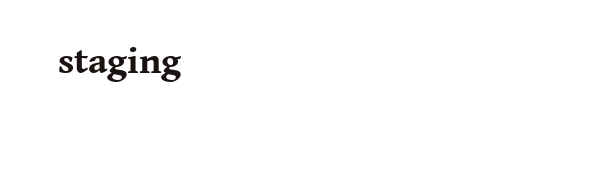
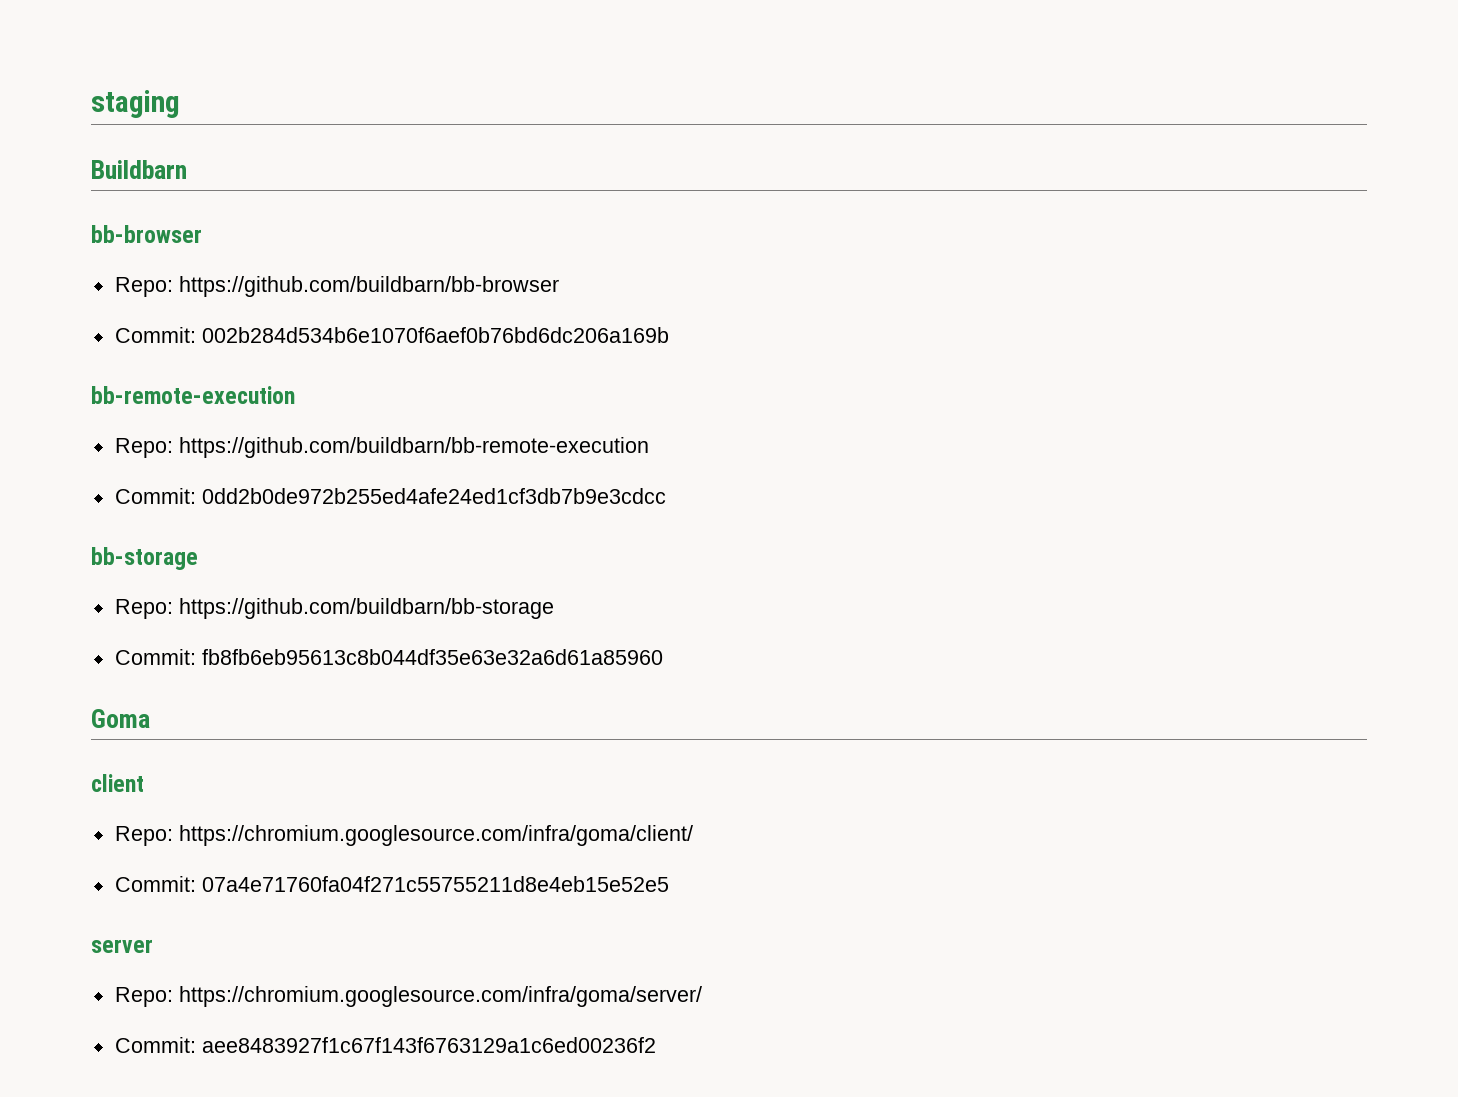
(182, 64) none -> [91,160,187,179] [91,225,202,243] [114,276,559,297] [114,327,669,343] [91,386,295,404] [114,437,649,458] [114,488,666,504] [91,547,198,570] [114,598,554,619] [114,649,663,665] [91,709,150,728] [91,774,144,792] [114,825,693,846] [114,876,669,892] [91,939,153,953] [114,986,702,1007] [114,1037,656,1053] // Buildbarn // bb-browser // Repo: https://github.com/buildbarn/bb-browser // Commit: 002b284d534b6e1070f6aef0b76bd6dc206a169b // bb-remote-execution // Repo: https://github.com/buildbarn/bb-remote-execution // Commit: 0dd2b0de972b255ed4afe24ed1cf3db7b9e3cdcc // bb-storage // Repo: https://github.com/buildbarn/bb-storage // Commit: fb8fb6eb95613c8b044df35e63e32a6d61a85960 // Goma // client // Repo: https://chromium.googlesource.com/infra/goma/client/ // Commit: 07a4e71760fa04f271c55755211d8e4eb15e52e5 // server // Repo: https://chromium.googlesource.com/infra/goma/server/ // Commit: aee8483927f1c67f143f6763129a1c6ed00236f2

